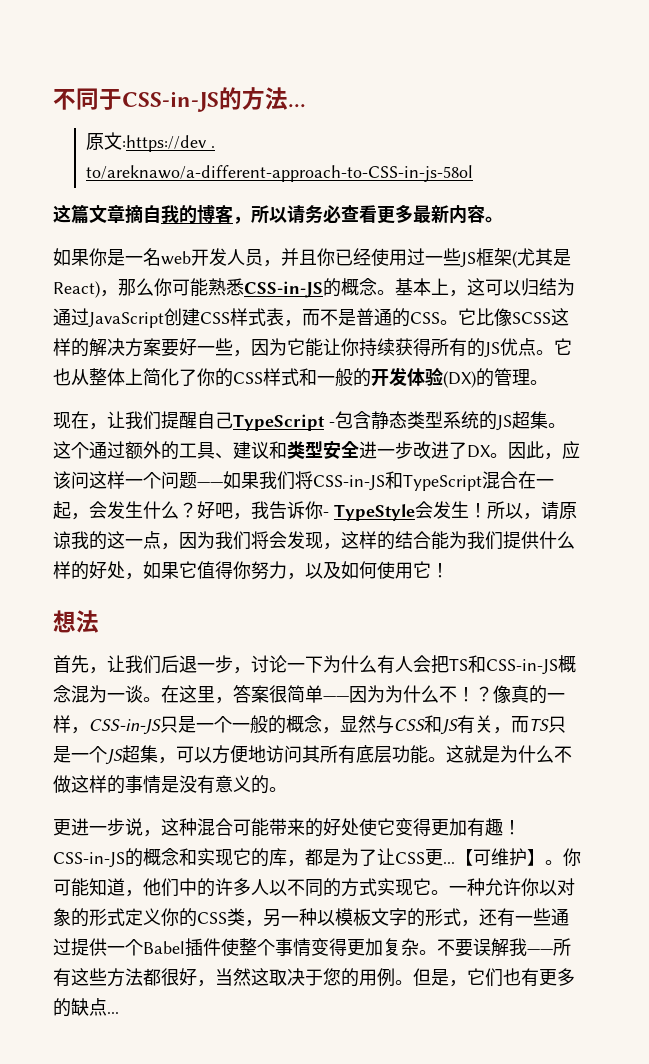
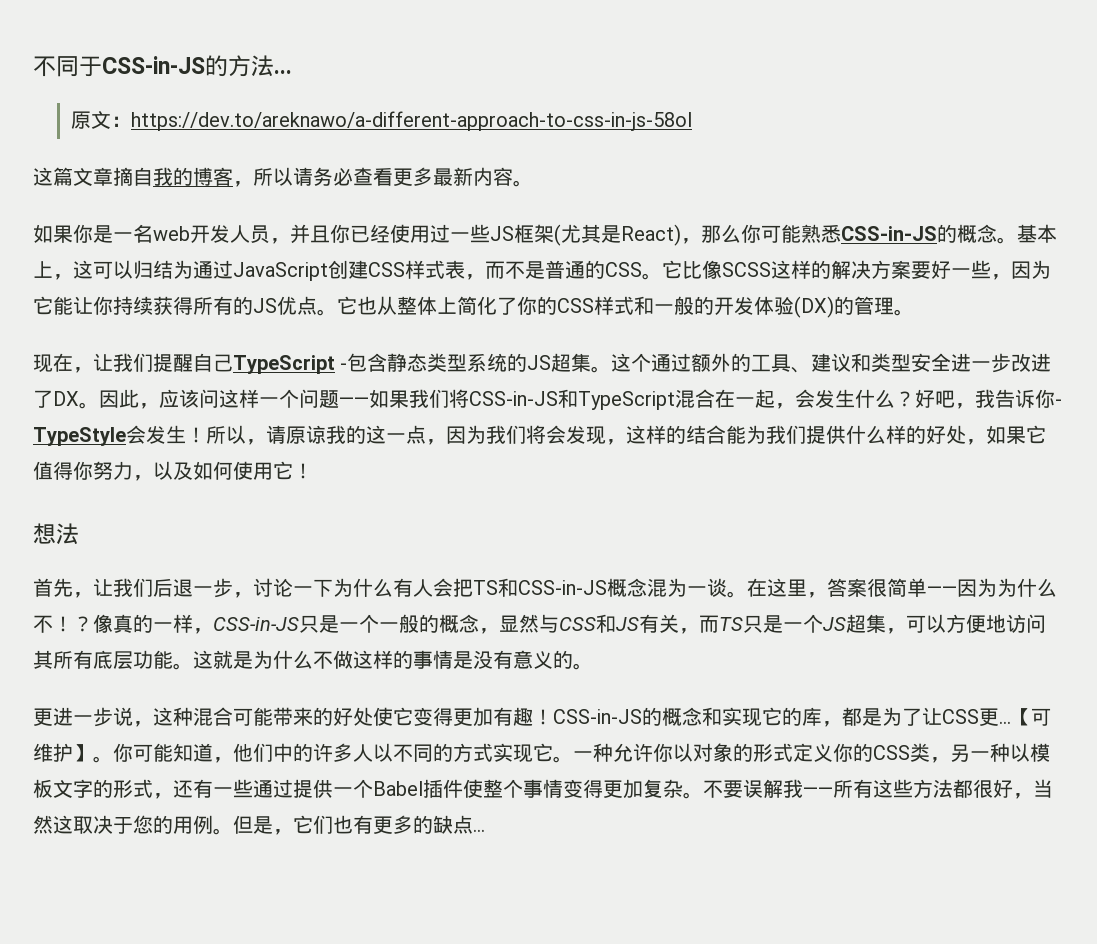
[122,135,216,152] [86,165,474,182] :https://dev . to/areknawo/a-different-approach-to-CSS-in-js-58ol -> [110,111,692,131] ：https://dev.to/areknawo/a-different-approach-to-css-in-js-58ol

